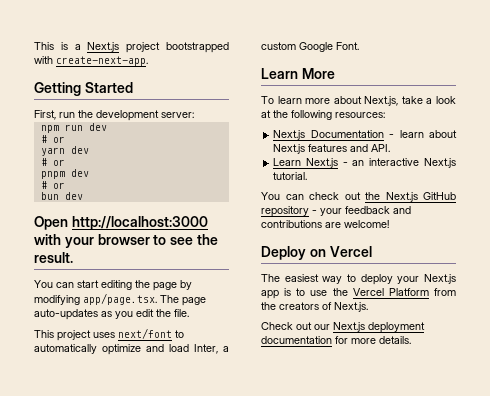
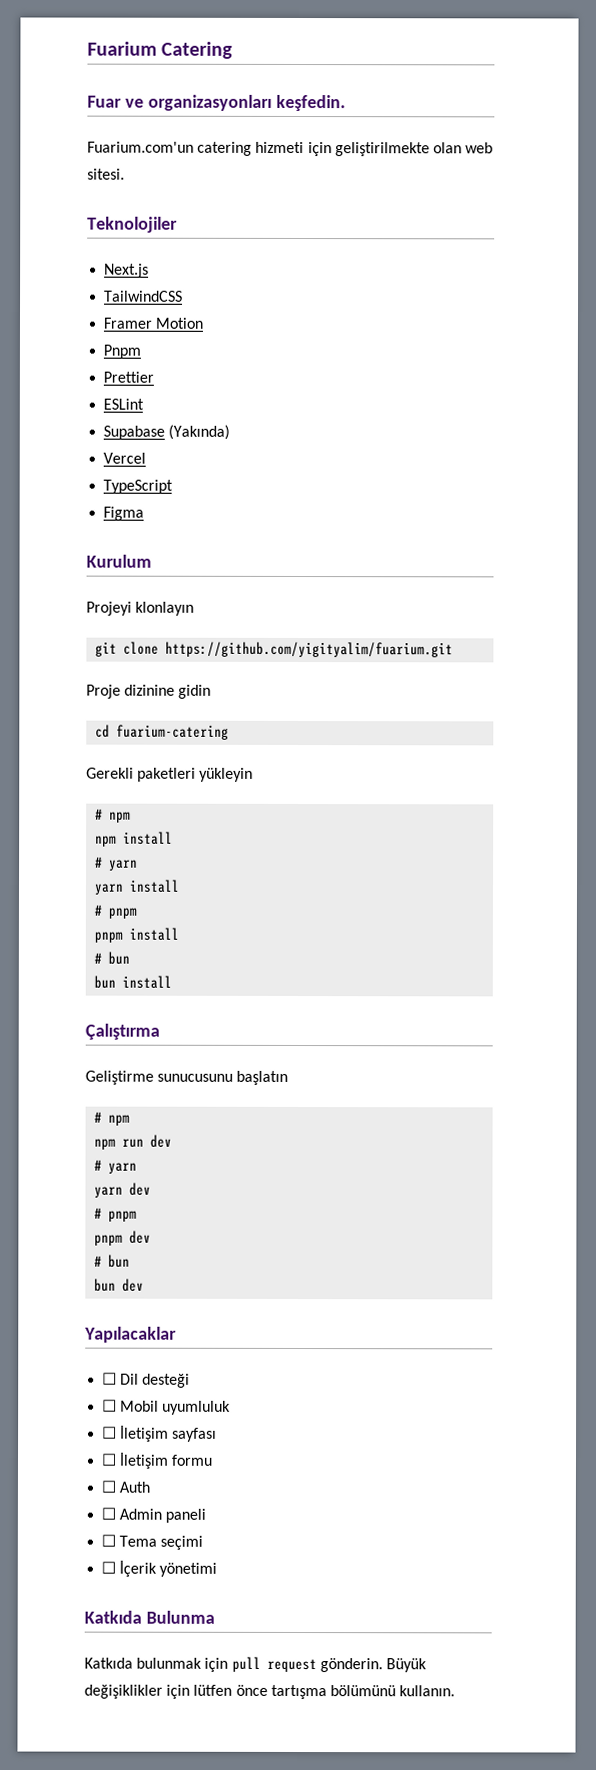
[34,42,229,53] [34,56,148,66] [34,82,133,96] [34,110,194,121] This is a Next.js project bootstrapped with create-next-app. // Getting Started // First, run the development server: -> [87,41,234,59] [87,94,346,112] [87,141,494,157] [87,168,125,180] [87,216,178,233] [104,263,150,278] [104,290,184,302] [103,317,204,329] [103,344,142,359] [103,371,155,383] [103,398,145,410] [103,424,231,440] [103,452,147,464] [103,479,174,494] [103,506,145,521] [86,554,152,568] [86,601,195,616] [95,641,454,658] [86,684,212,699] [95,724,230,740] [86,767,254,782] [95,808,132,823] [95,831,174,847] [95,856,139,871] [94,879,181,895] [94,904,138,919] [94,927,180,943] [94,951,131,965] [94,975,173,989] [85,1023,160,1040] [85,1070,289,1085] [94,1111,131,1126] Fuarium Catering // Fuar ve organizasyonları keşfedin. // Fuarium.com'un catering hizmeti için geliştirilmekte olan web sitesi. // Teknolojiler // Next.js // TailwindCSS // Framer Motion // Pnpm // Prettier // ESLint // Supabase (Yakında) // Vercel // TypeScript // Figma // Kurulum // Projeyi klonlayın // git clone https://github.com/yigityalim/fuarium.git // Proje dizinine gidin // cd fuarium-catering // Gerekli paketleri yükleyin // # npm // npm install // # yarn // yarn install // # pnpm // pnpm install // # bun // bun install // Çalıştırma // Geliştirme sunucusunu başlatın // # npm
[52,136,65,143] or -> [108,1162,138,1174] yarn
[52,159,65,166] or -> [108,1210,138,1222] pnpm
[52,182,65,189] or -> [108,1254,131,1268] bun
[34,216,208,230] [34,234,218,248] [34,252,73,263] [34,280,192,291] [34,293,206,306] [34,309,189,320] [34,328,184,341] [34,344,229,355] [261,42,359,52] [261,68,335,79] [261,96,456,106] [261,110,385,120] [273,130,457,140] [273,144,391,154] [273,158,456,168] [273,172,308,180] [261,192,456,202] [261,206,411,217] [261,220,389,228] [261,246,372,260] [261,274,456,285] [261,288,456,299] [261,302,368,312] [261,322,425,333] [261,336,411,344] Open http://localhost:3000 with your browser to see the result. // You can start editing the page by modifying app/page.tsx. The page auto-updates as you edit the file. // This project uses next/font to automatically optimize and load Inter, a custom Google Font. // Learn More // To learn more about Next.js, take a look at the following resources: // Next.js Documentation - learn about Next.js features and API. // Learn Next.js - an interactive Next.js tutorial. // You can check out the Next.js GitHub repository - your feedback and contributions are welcome! // Deploy on Vercel // The easiest way to deploy your Next.js app is to use the Vercel Platform from the creators of Next.js. // Check out our Next.js deployment documentation for more details. -> [84,1326,177,1343] [102,1372,191,1388] [102,1399,232,1415] [102,1425,218,1442] [101,1452,214,1469] [101,1480,151,1493] [101,1507,207,1523] [101,1534,204,1550] [101,1560,218,1577] [84,1610,215,1624] [84,1656,427,1673] [84,1684,456,1700] Yapılacaklar // ☐ Dil desteği // ☐ Mobil uyumluluk // ☐ İletişim sayfası // ☐ İletişim formu // ☐ Auth // ☐ Admin paneli // ☐ Tema seçimi // ☐ İçerik yönetimi // Katkıda Bulunma // Katkıda bulunmak için pull request gönderin. Büyük değişiklikler için lütfen önce tartışma bölümünü kullanın.

